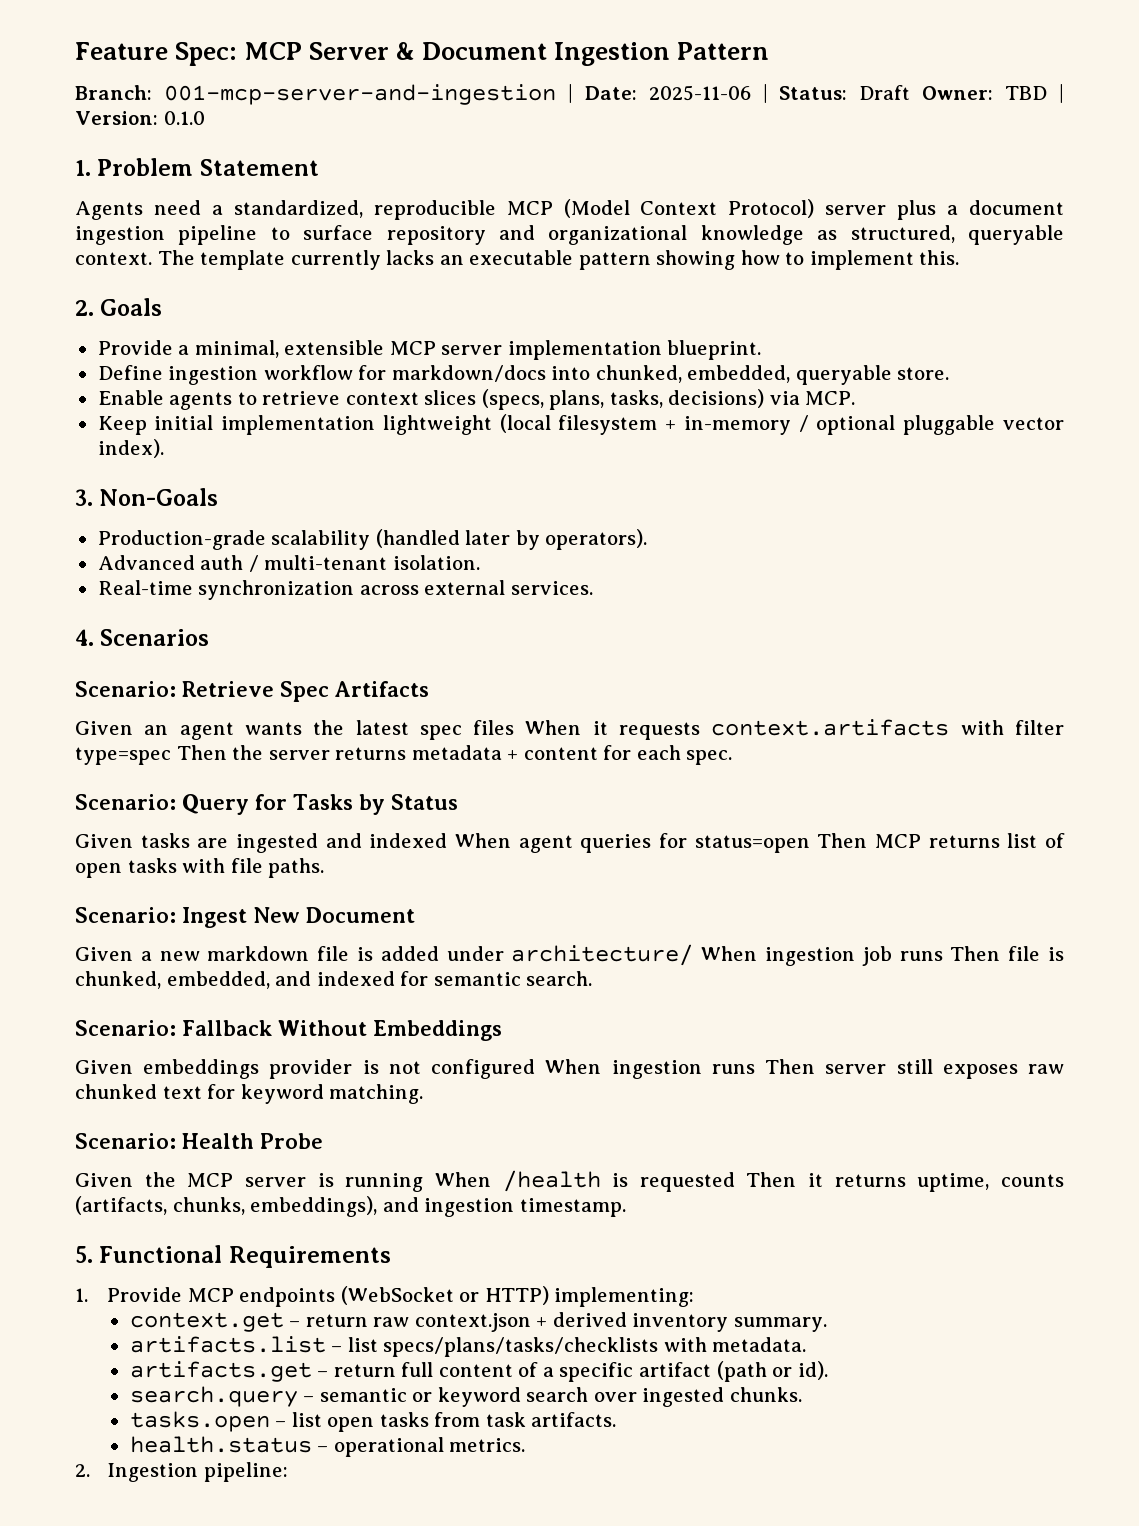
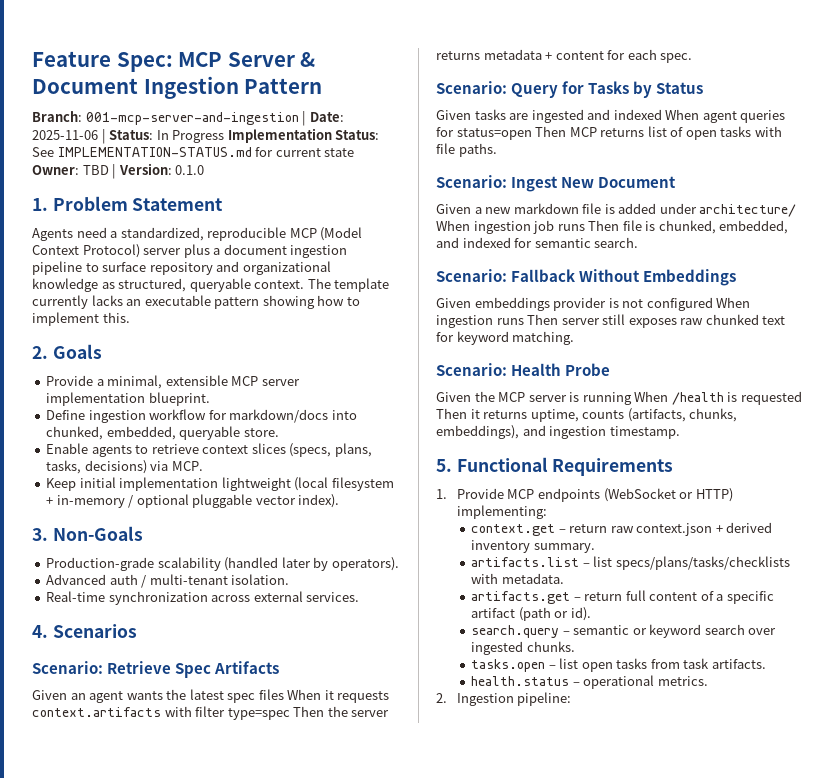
[859,85,911,100] Draft -> [156,128,380,143] [32,147,355,157] In Progress Implementation Status: See IMPLEMENTATION-STATUS.md for current state

